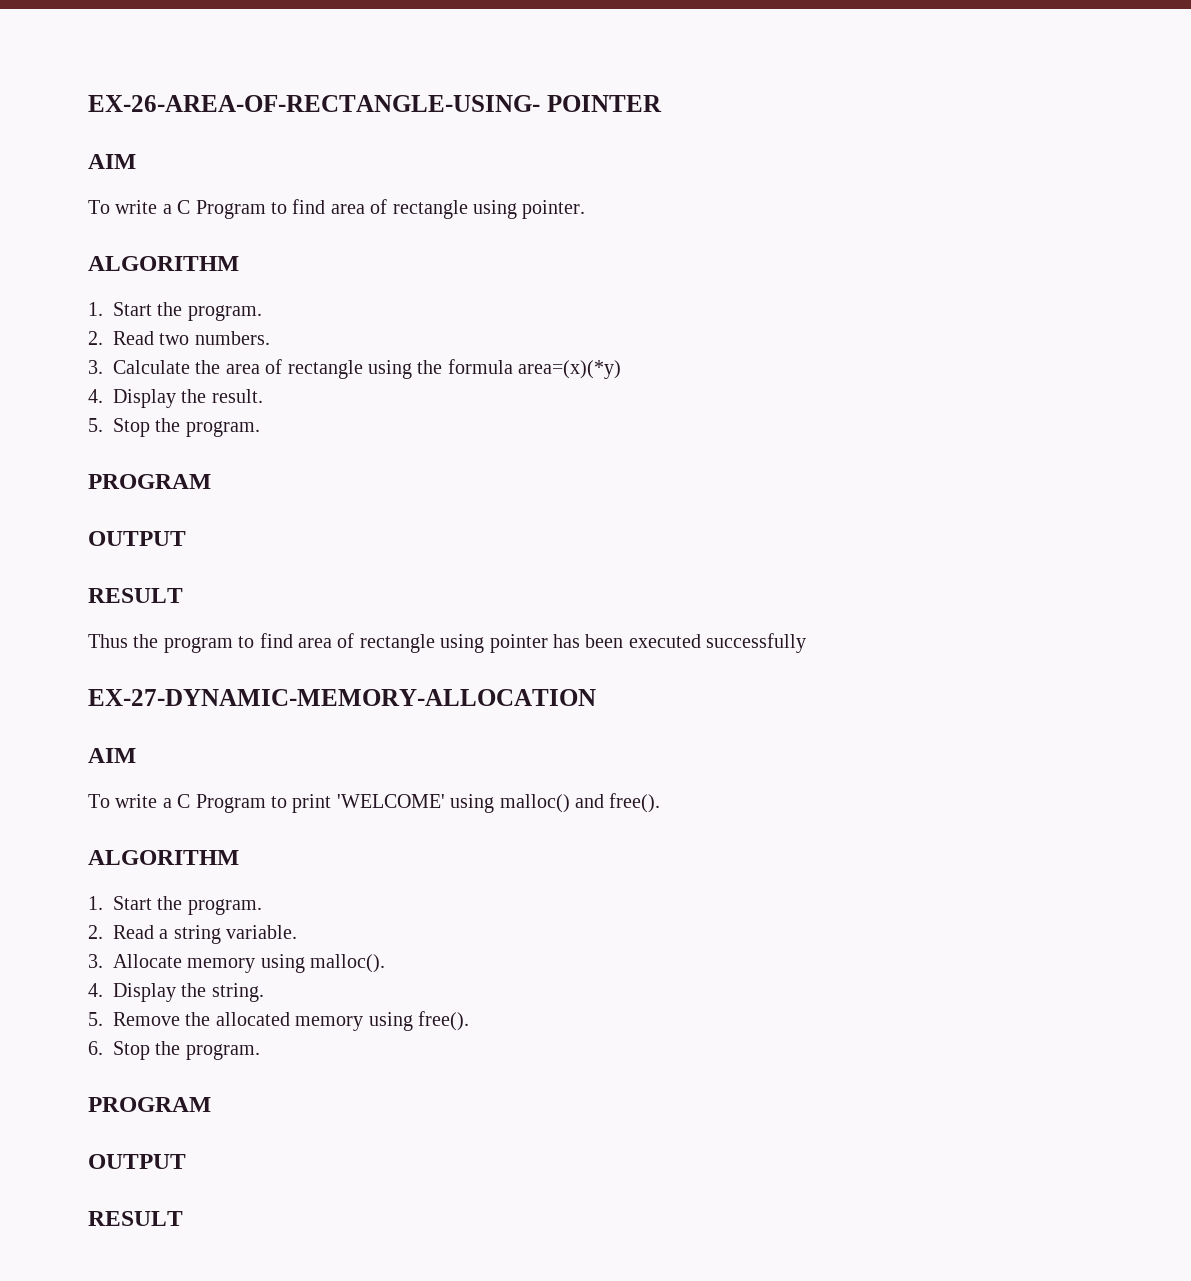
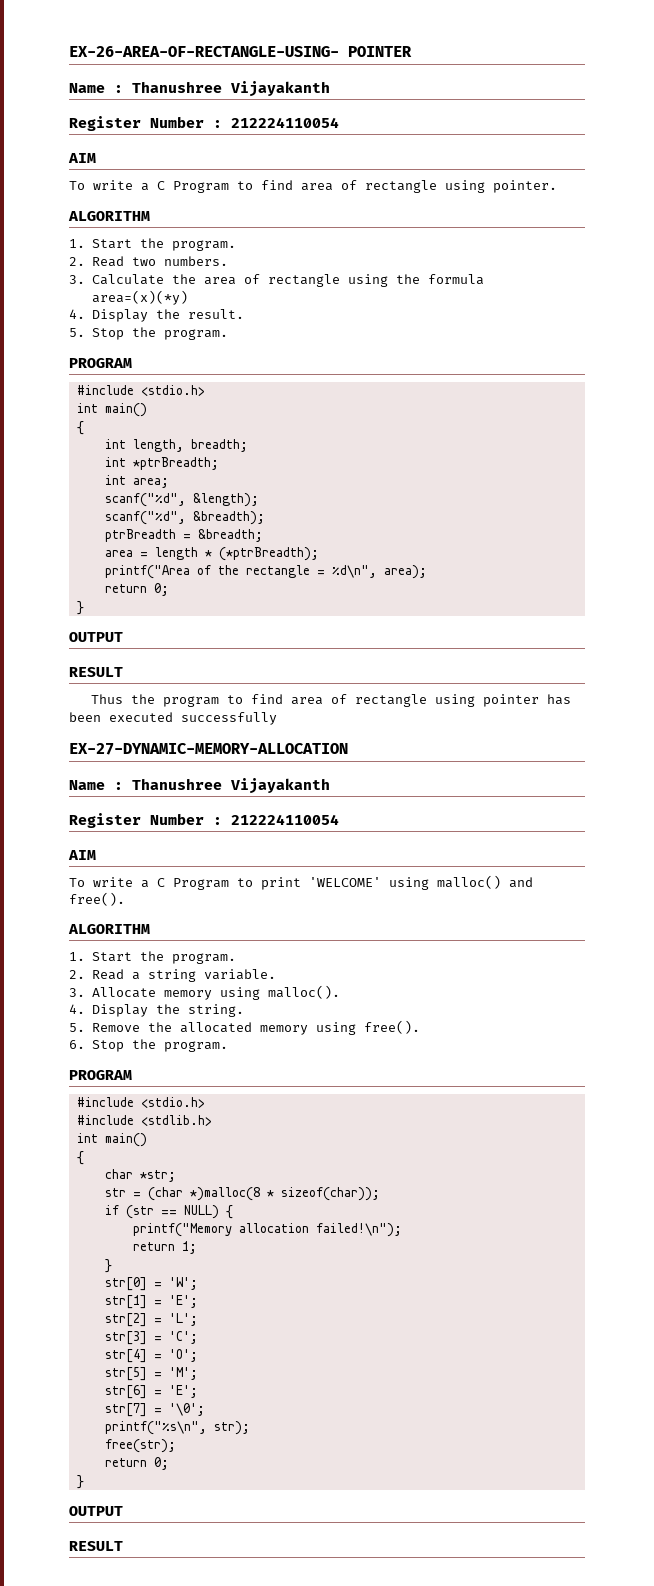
(662, 103) none -> [69,81,330,97] [69,116,339,131] // Name : Thanushree Vijayakanth // Register Number : 212224110054
(211, 481) none -> [76,385,205,396] [76,403,147,417] [76,421,84,435] [104,439,248,452] [104,457,219,470] [104,475,169,488] [104,493,259,507] [104,511,265,525] [104,529,263,542] [104,547,319,561] [104,565,427,579] [104,583,169,596] [76,601,84,615] // #include <stdio.h> // int main() // { // int length, breadth; // int *ptrBreadth; // int area; // scanf("%d", &length); // scanf("%d", &breadth); // ptrBreadth = &breadth; // area = length * (*ptrBreadth); // printf("Area of the rectangle = %d\n", area); // return 0; // }
(596, 697) none -> [69,778,330,794] [69,813,339,828] // Name : Thanushree Vijayakanth // Register Number : 212224110054
(211, 1104) none -> [76,1097,205,1108] [76,1115,212,1126] [76,1133,147,1147] [76,1151,84,1165] [104,1169,176,1182] [104,1187,380,1201] [104,1205,233,1219] [132,1223,402,1237] [132,1241,197,1254] [104,1259,112,1273] [104,1277,198,1291] [104,1295,198,1309] [104,1313,198,1327] [104,1331,198,1345] [104,1349,198,1363] [104,1367,198,1381] [104,1385,198,1399] [104,1403,205,1417] [104,1421,250,1435] [104,1439,176,1453] [104,1457,169,1470] [76,1475,84,1489] // #include <stdio.h> // #include <stdlib.h> // int main() // { // char *str; // str = (char *)malloc(8 * sizeof(char)); // if (str == NULL) { // printf("Memory allocation failed!\n"); // return 1; // } // str[0] = 'W'; // str[1] = 'E'; // str[2] = 'L'; // str[3] = 'C'; // str[4] = 'O'; // str[5] = 'M'; // str[6] = 'E'; // str[7] = '\0'; // printf("%s\n", str); // free(str); // return 0; // }

